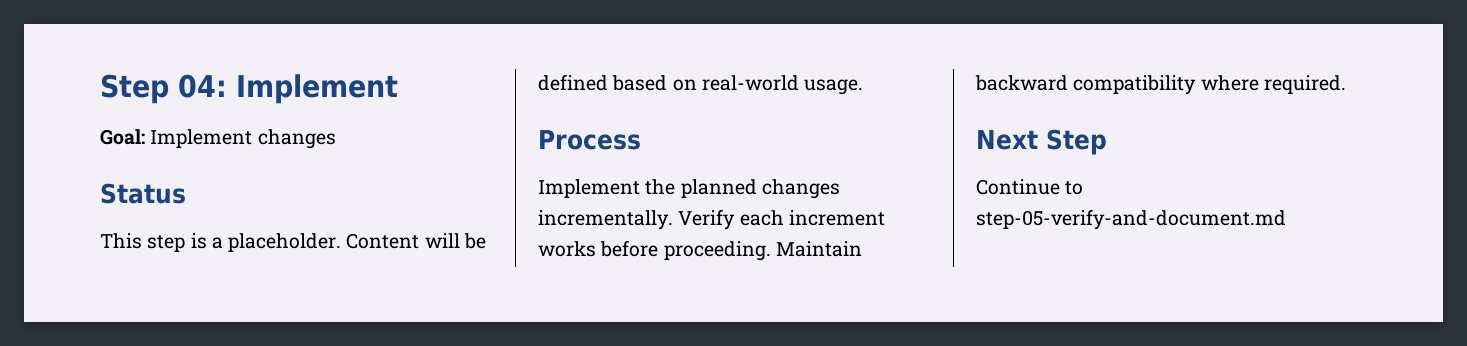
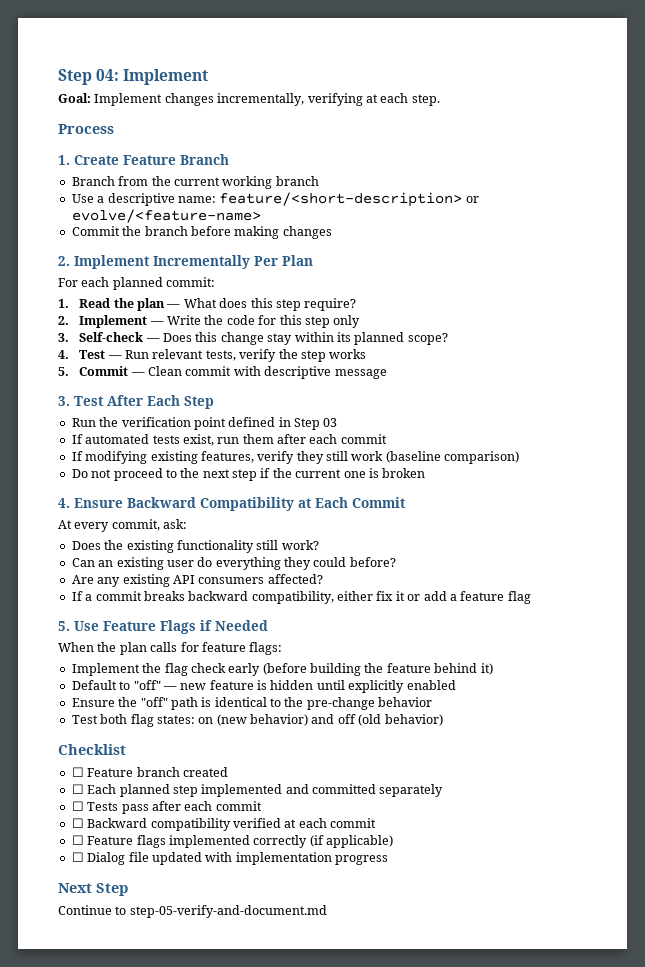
[100,183,186,204] [100,233,486,252] [538,74,864,95] [538,130,641,150] [538,179,840,199] [538,209,885,230] [538,240,862,261] [975,75,1346,95] // Status // This step is a placeholder. Content will be defined based on real-world usage. // Process // Implement the planned changes incrementally. Verify each increment works before proceeding. Maintain backward compatibility where required. -> [217,93,440,106] [58,124,114,134] [58,154,229,165] [71,176,319,189] [71,192,479,207] [71,209,261,223] [71,226,332,239] [58,255,313,269] [58,277,216,290] [58,298,357,311] [58,315,361,328] [58,332,448,345] [58,349,367,362] [58,366,387,379] [58,395,214,409] [71,417,338,430] [71,434,387,446] [71,451,520,464] [71,468,426,481] [58,497,406,511] [58,519,188,532] [71,540,319,553] [71,557,396,570] [71,574,323,587] [71,591,531,604] [58,620,268,634] [58,642,283,655] [71,663,493,676] [71,680,456,693] [71,697,433,710] [71,714,443,727] [58,744,126,755] [71,767,228,777] [71,784,444,797] [71,801,262,814] [71,818,376,831] [71,835,393,848] [71,852,388,865] incrementally, verifying at each step. // Process // 1. Create Feature Branch // Branch from the current working branch // Use a descriptive name: feature/<short-description> or evolve/<feature-name> // Commit the branch before making changes // 2. Implement Incrementally Per Plan // For each planned commit: // 1. Read the plan — What does this step require? // 2. Implement — Write the code for this step only // 3. Self-check — Does this change stay within its planned scope? // 4. Test — Run relevant tests, verify the step works // 5. Commit — Clean commit with descriptive message // 3. Test After Each Step // Run the verification point defined in Step 03 // If automated tests exist, run them after each commit // If modifying existing features, verify they still work (baseline comparison) // Do not proceed to the next step if the current one is broken // 4. Ensure Backward Compatibility at Each Commit // At every commit, ask: // Does the existing functionality still work? // Can an existing user do everything they could before? // Are any existing API consumers affected? // If a commit breaks backward compatibility, either fix it or add a feature flag // 5. Use Feature Flags if Needed // When the plan calls for feature flags: // Implement the flag check early (before building the feature behind it) // Default to "off" — new feature is hidden until explicitly enabled // Ensure the "off" path is identical to the pre-change behavior // Test both flag states: on (new behavior) and off (old behavior) // Checklist // ☐ Feature branch created // ☐ Each planned step implemented and committed separately // ☐ Tests pass after each commit // ☐ Backward compatibility verified at each commit // ☐ Feature flags implemented correctly (if applicable) // ☐ Dialog file updated with implementation progress

